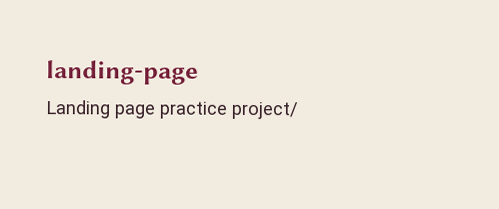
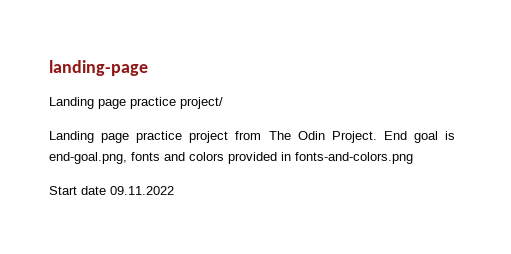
(299, 110) none -> [49,131,456,143] [49,152,413,164] [49,186,174,195] // Landing page practice project from The Odin Project. End goal is end-goal.png, fonts and colors provided in fonts-and-colors.png // Start date 09.11.2022

